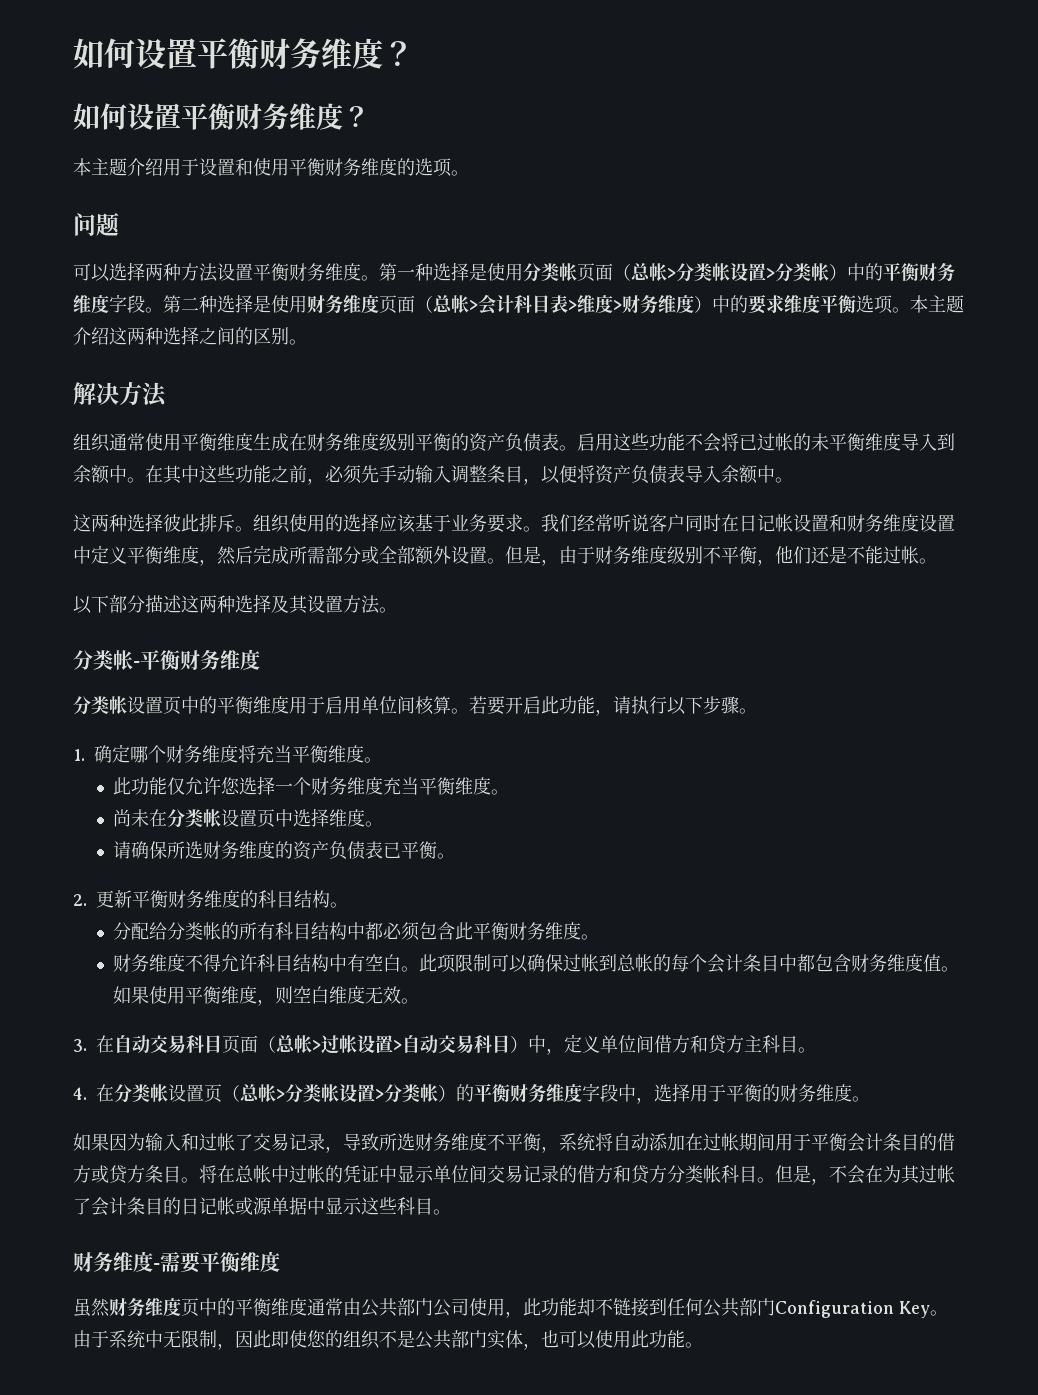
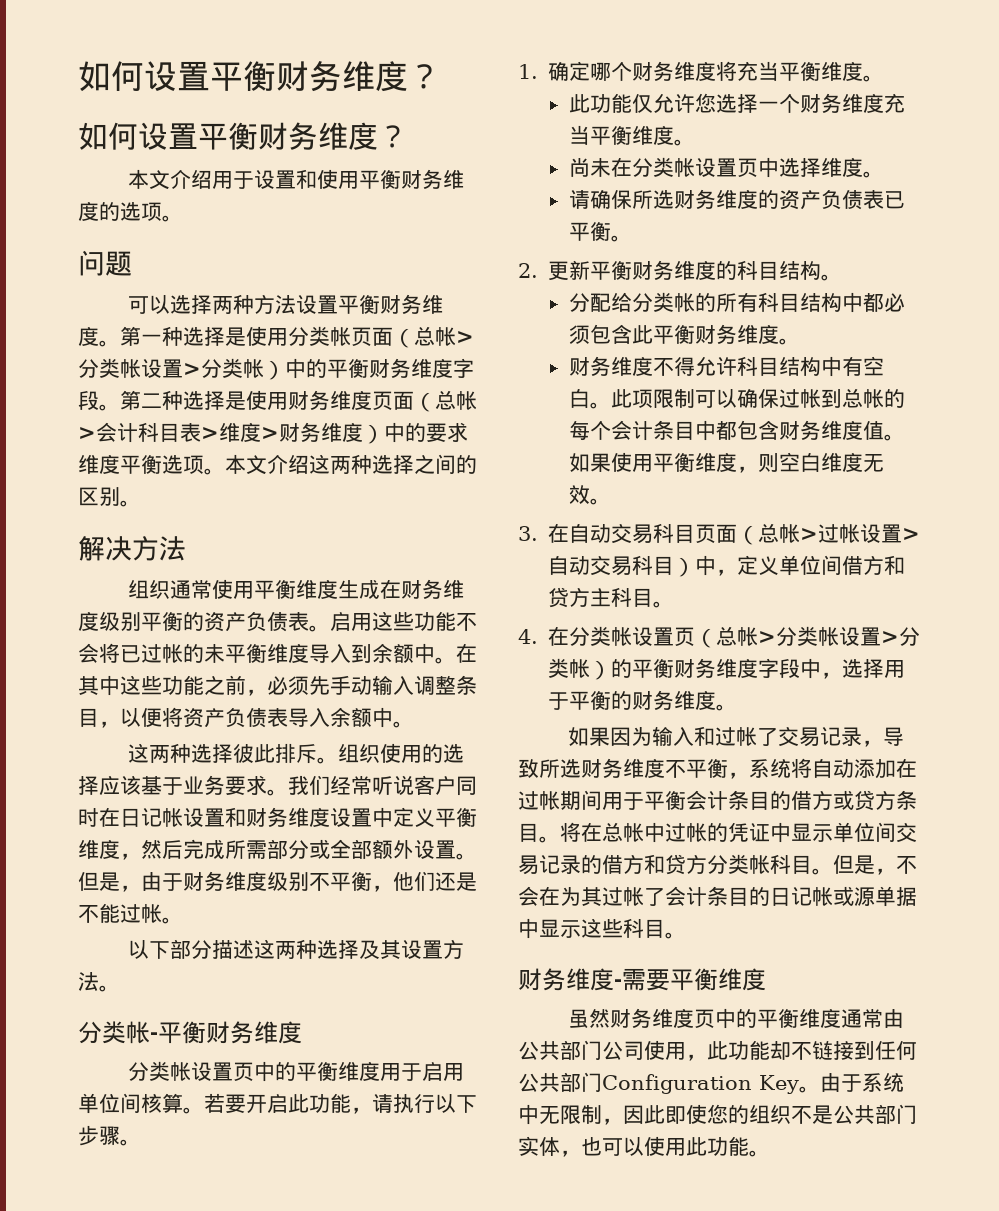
[91,158,127,176] 主题 -> [148,170,170,190] 文
[928,295,964,313] 主题 -> [246,455,267,475] 文

